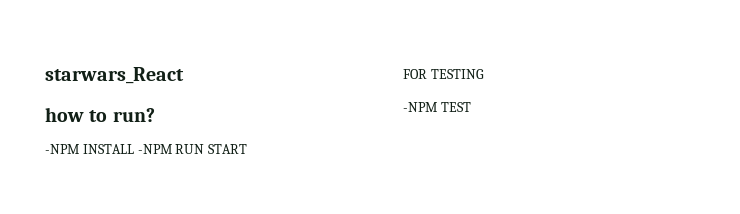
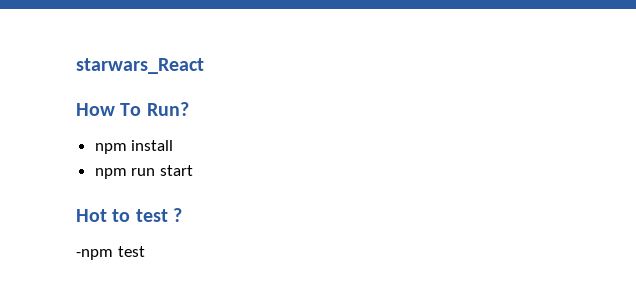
[45,107,155,122] [45,144,248,154] [403,69,484,79] [403,102,471,112] how to run? // -NPM INSTALL -NPM RUN START // FOR TESTING // -NPM TEST -> [76,102,189,116] [94,140,174,154] [94,165,193,179] [76,208,182,222] [76,246,145,260] How To Run? // npm install // npm run start // Hot to test ? // -npm test

